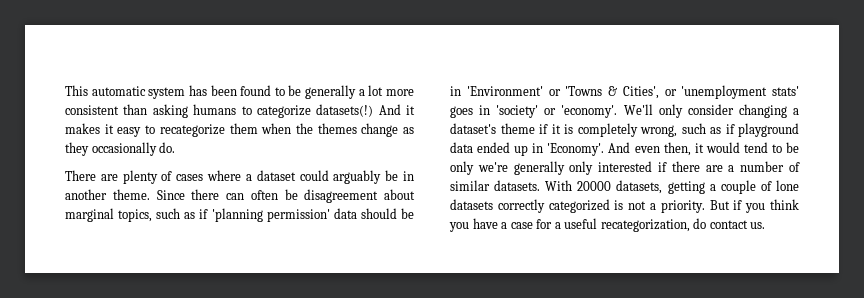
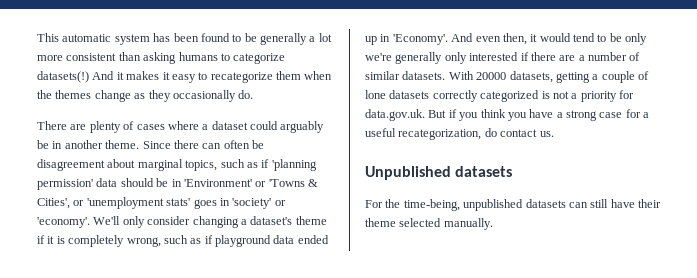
[660,200,705,213] priority. -> [580,90,634,102] [365,109,425,121] priority for data.gov.uk.
(508, 225) none -> [566,110,597,121] strong
(766, 225) none -> [365,166,513,180] [365,199,661,211] [365,218,493,230] // Unpublished datasets // For the time-being, unpublished datasets can still have their theme selected manually.

